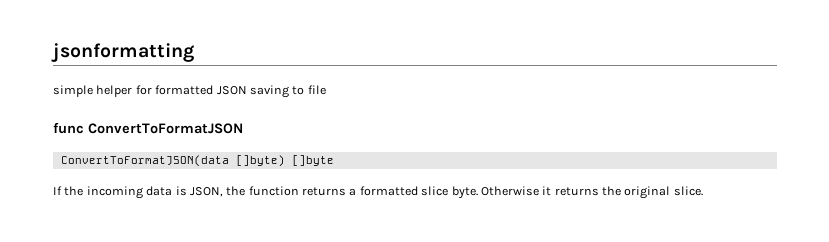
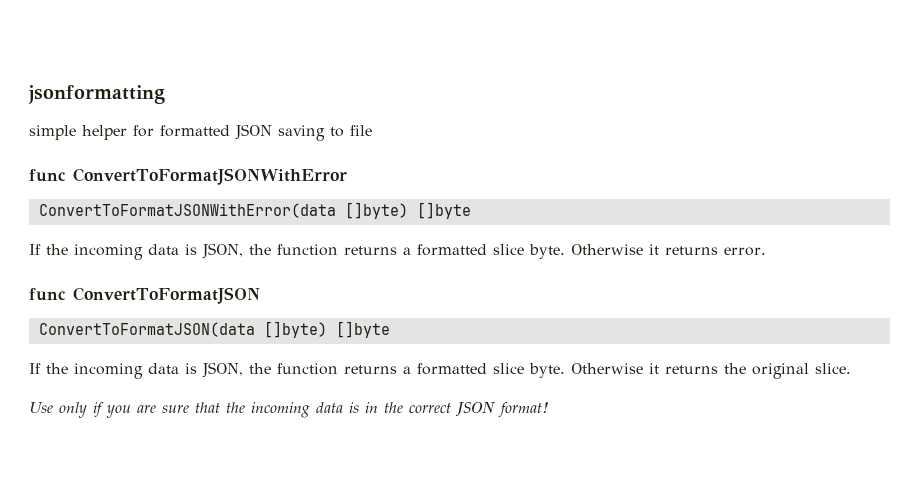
(326, 90) none -> [29,168,347,185] [38,202,471,219] [29,243,766,260] // func ConvertToFormatJSONWithError // ConvertToFormatJSONWithError(data []byte) []byte // If the incoming data is JSON, the function returns a formatted slice byte. Otherwise it returns error.
(703, 191) none -> [29,402,549,418] // Use only if you are sure that the incoming data is in the correct JSON format!

